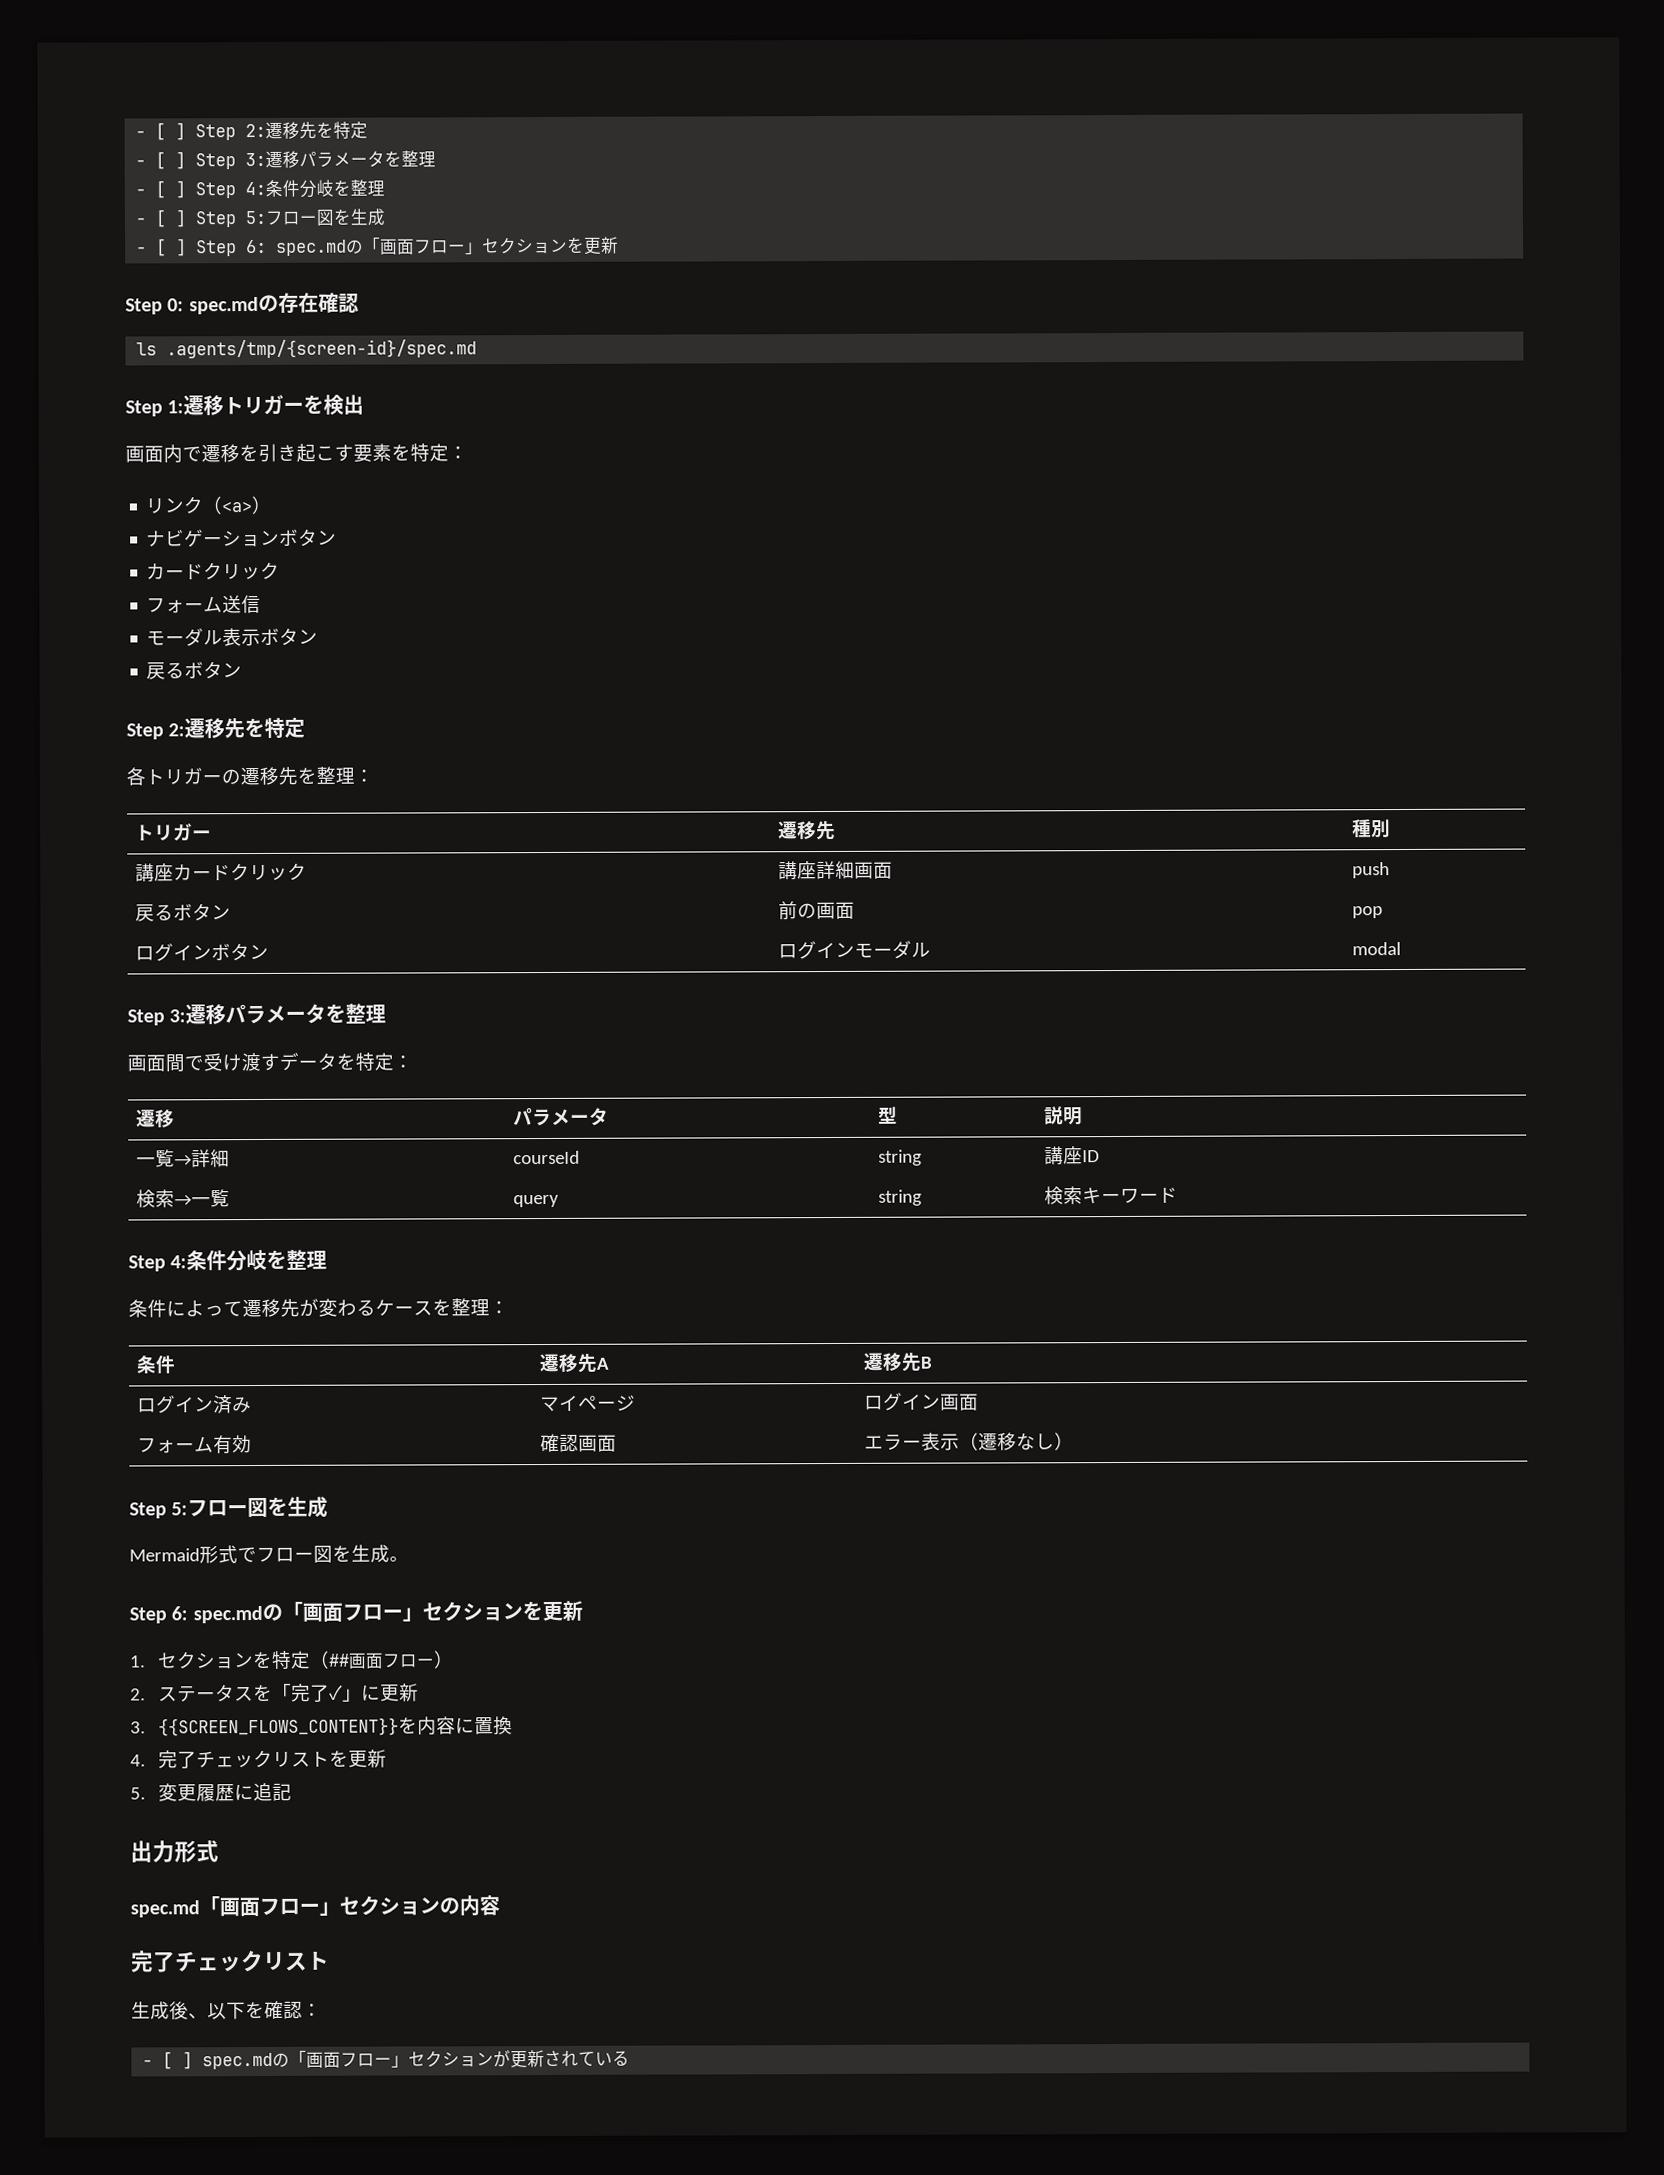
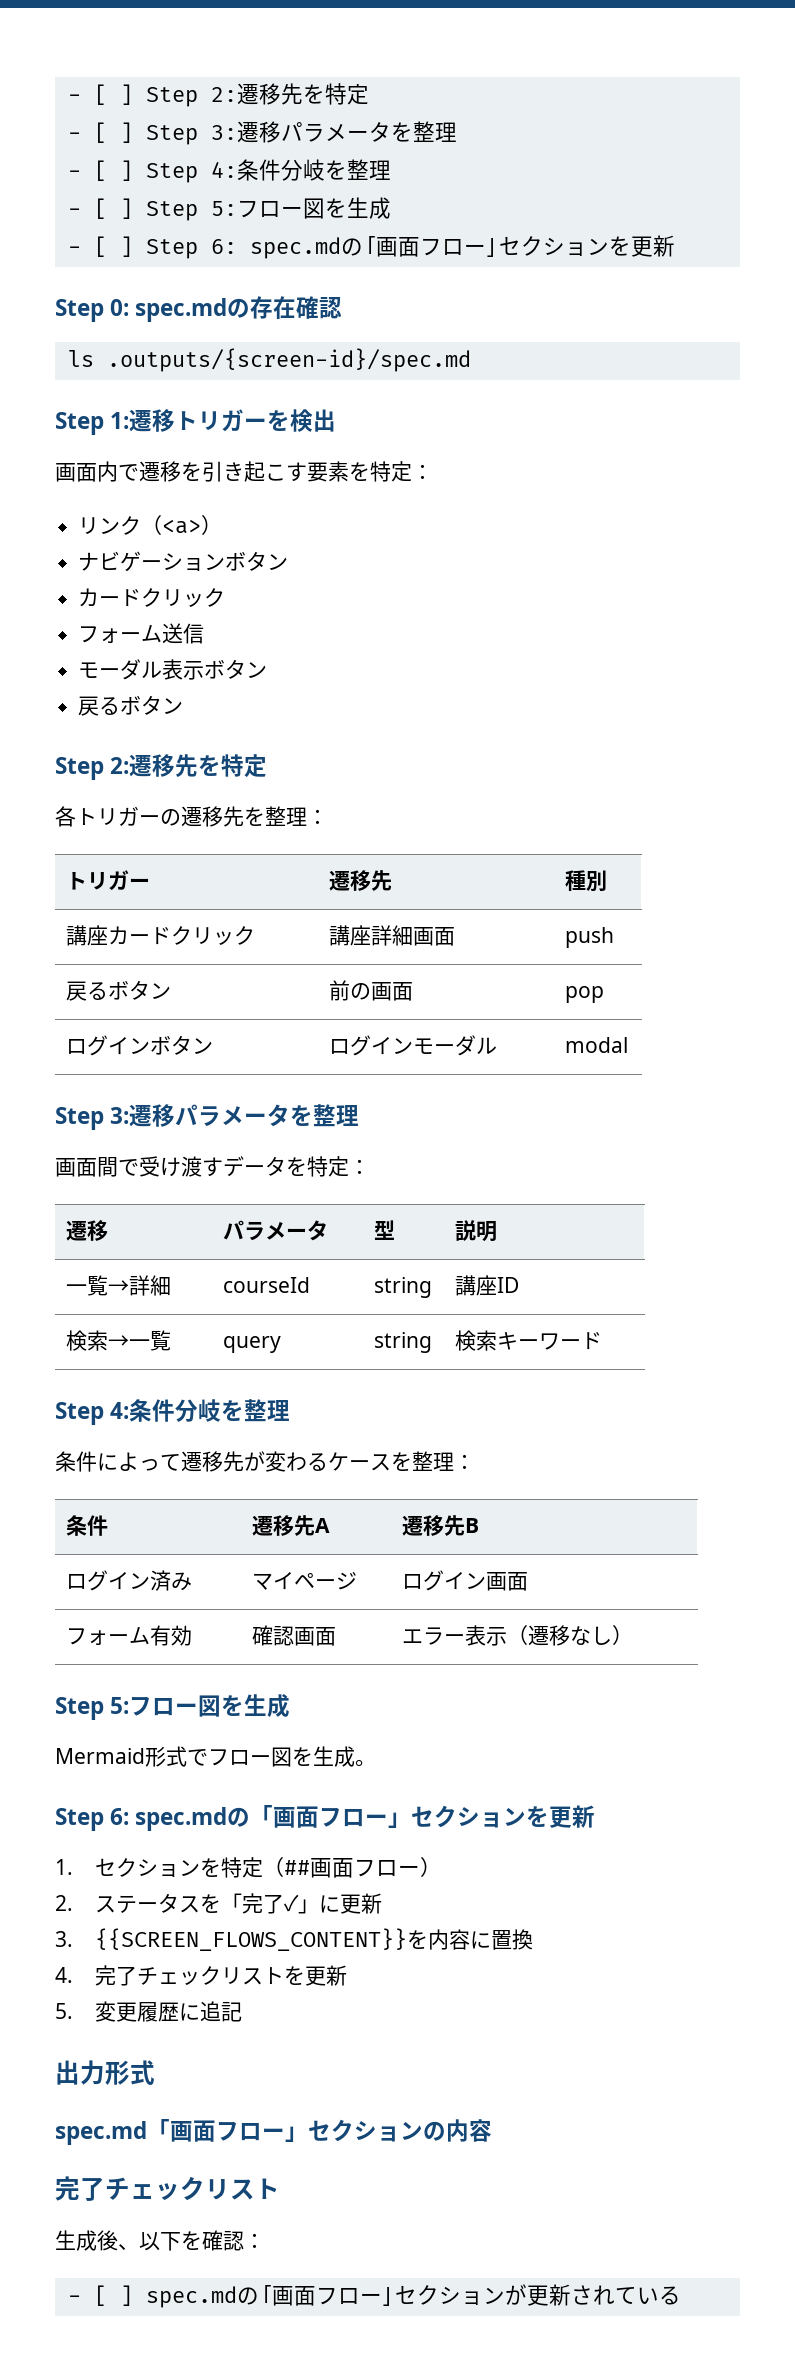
[166,339,478,359] .agents/tmp/{screen-id}/spec.md -> [106,348,471,372] .outputs/{screen-id}/spec.md

